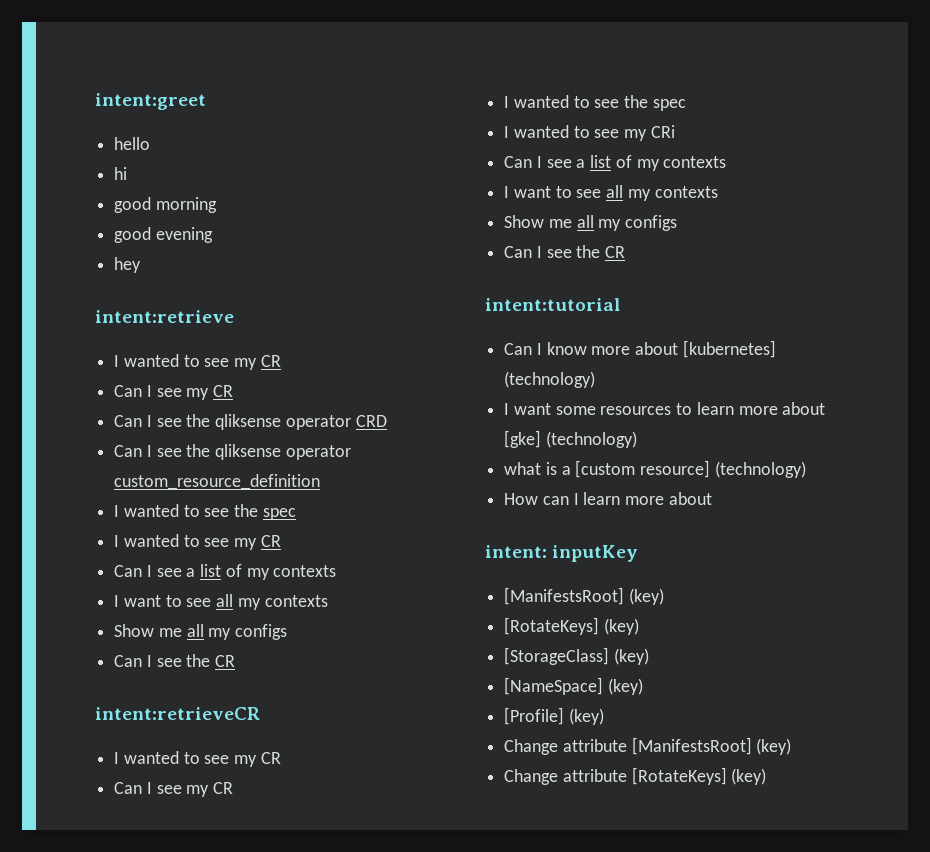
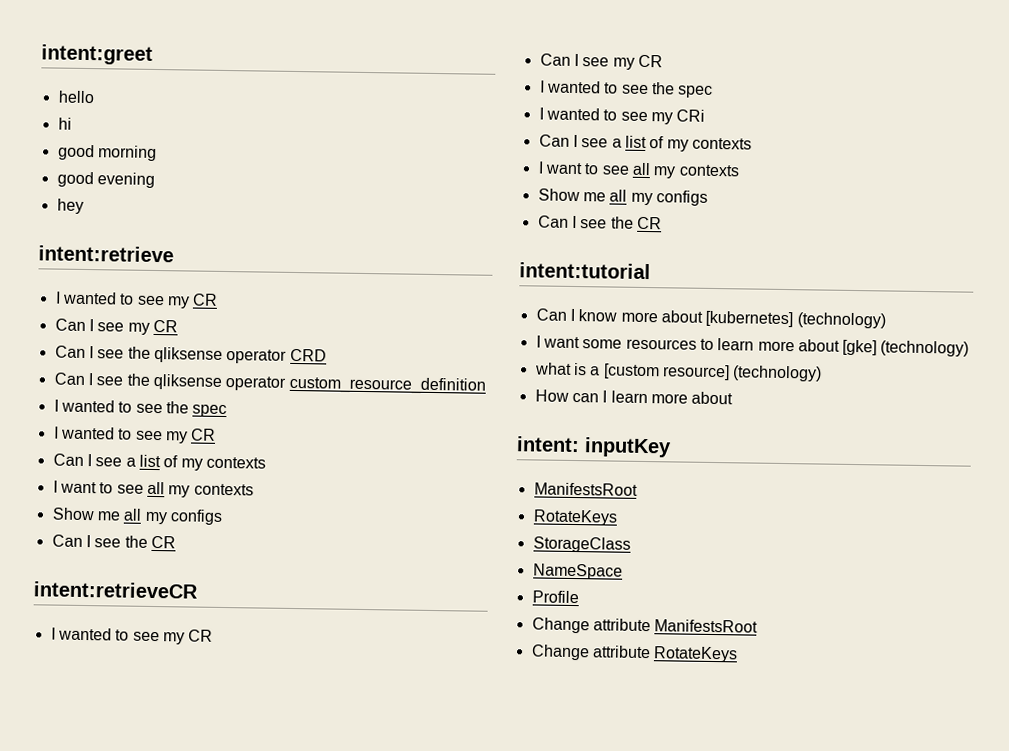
[504,587,664,605] [504,617,639,635] [504,647,649,665] [504,677,643,695] [504,707,604,725] [504,737,792,755] [504,767,767,785] [ManifestsRoot] (key) // [RotateKeys] (key) // [StorageClass] (key) // [NameSpace] (key) // [Profile] (key) // Change attribute [ManifestsRoot] (key) // Change attribute [RotateKeys] (key) -> [533,482,638,496] [532,509,618,526] [532,536,631,553] [532,563,623,580] [531,590,579,604] [531,617,759,634] [530,644,739,663] ManifestsRoot // RotateKeys // StorageClass // NameSpace // Profile // Change attribute ManifestsRoot // Change attribute RotateKeys

